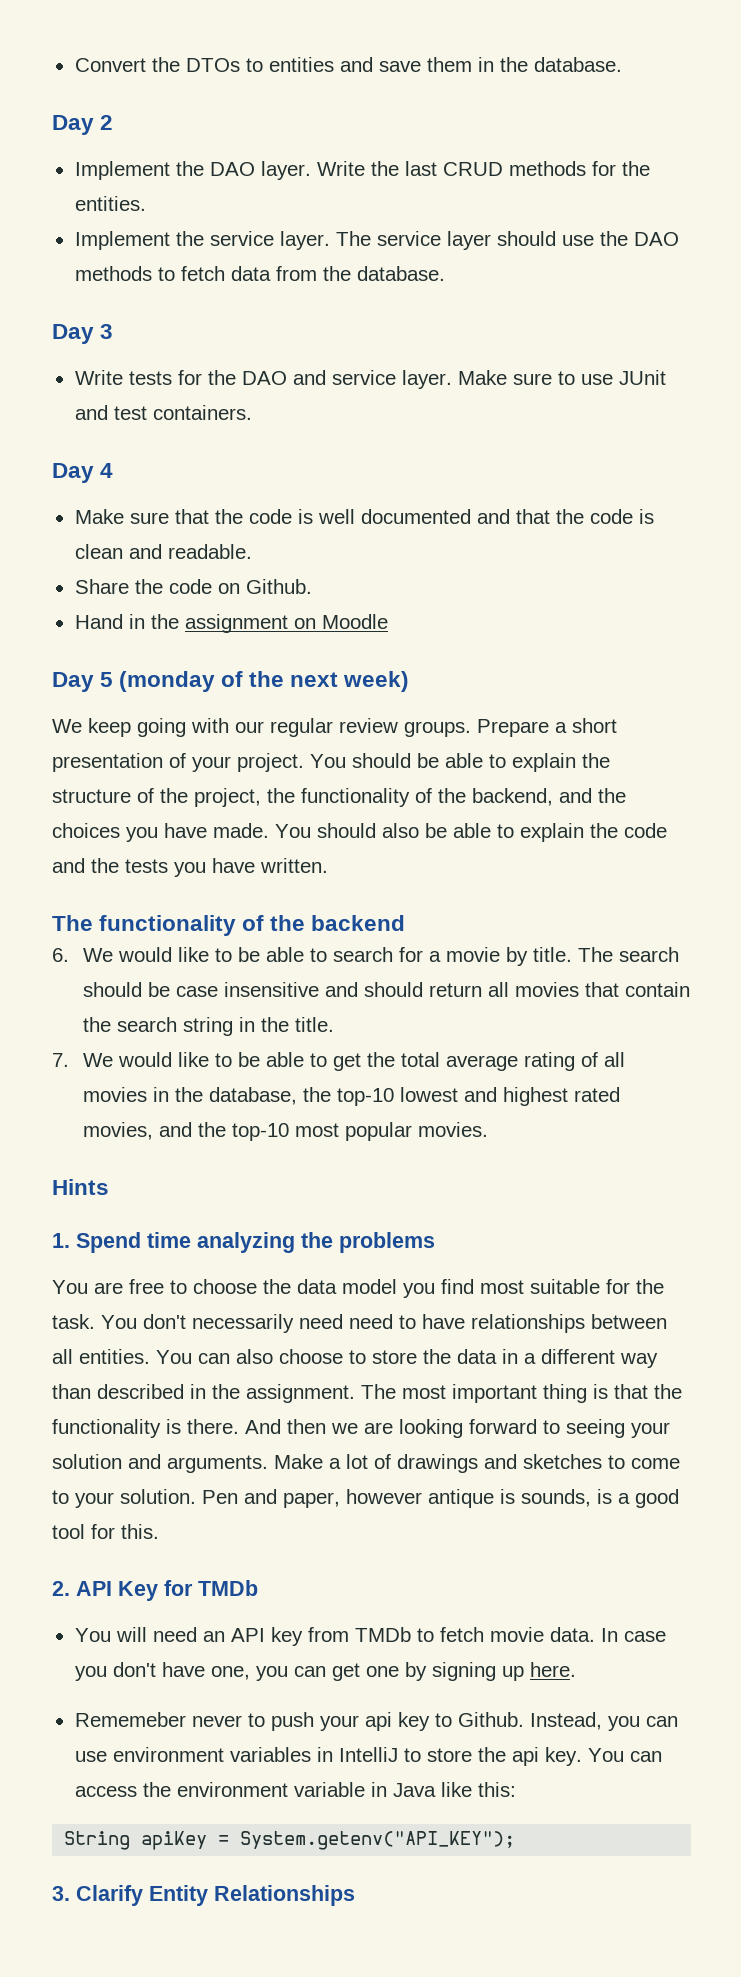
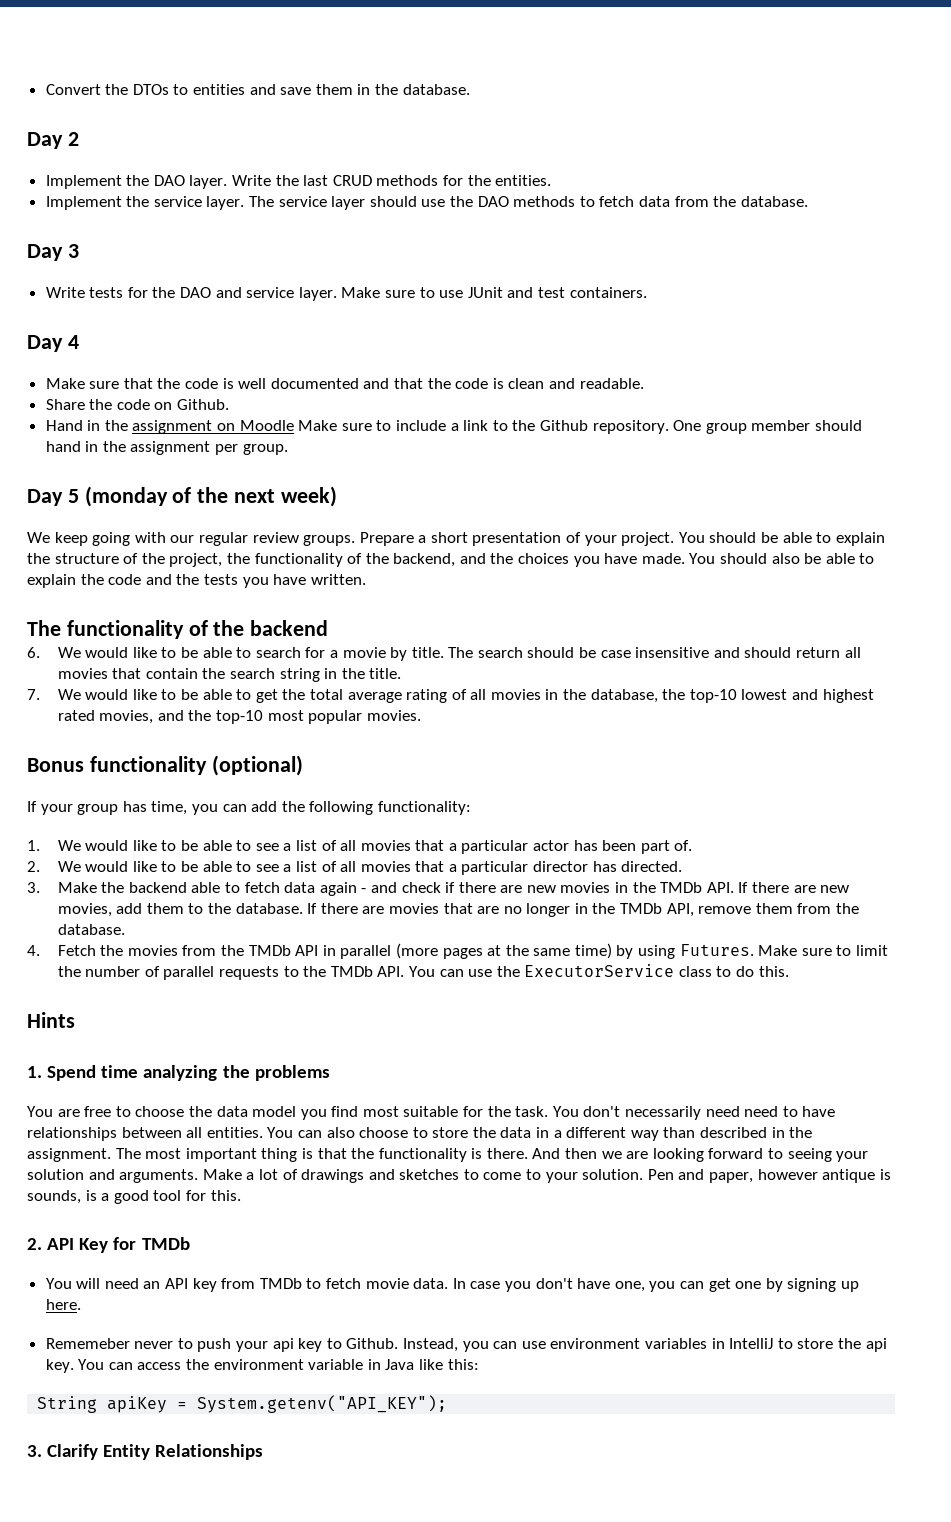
(388, 621) none -> [298,420,862,434] [45,441,288,455] Make sure to include a link to the Github repository. One group member should hand in the assignment per group.
(489, 1129) none -> [27,755,303,776] [27,801,471,815] [27,840,693,854] [27,861,683,875] [27,882,850,896] [57,903,860,917] [57,924,125,935] [27,943,889,959] [57,964,789,980] // Bonus functionality (optional) // If your group has time, you can add the following functionality: // 1. We would like to be able to see a list of all movies that a particular actor has been part of. // 2. We would like to be able to see a list of all movies that a particular director has directed. // 3. Make the backend able to fetch data again - and check if there are new movies in the TMDb API. If there are new movies, add them to the database. If there are movies that are no longer in the TMDb API, remove them from the database. // 4. Fetch the movies from the TMDb API in parallel (more pages at the same time) by using Futures. Make sure to limit the number of parallel requests to the TMDb API. You can use the ExecutorService class to do this.

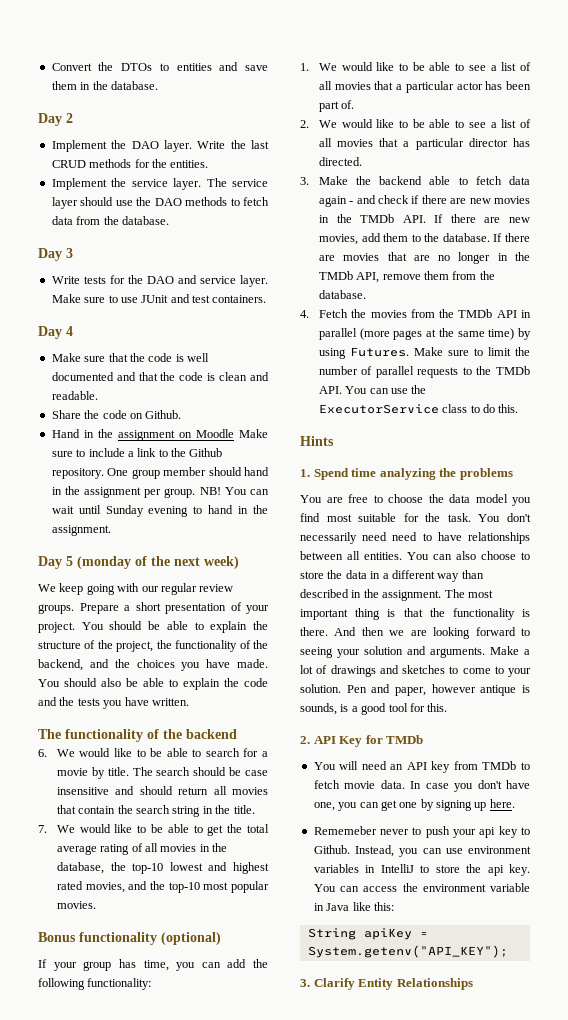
(288, 449) none -> [199,487,269,495] [51,505,268,517] [51,525,111,536] NB! You can wait until Sunday evening to hand in the assignment.

